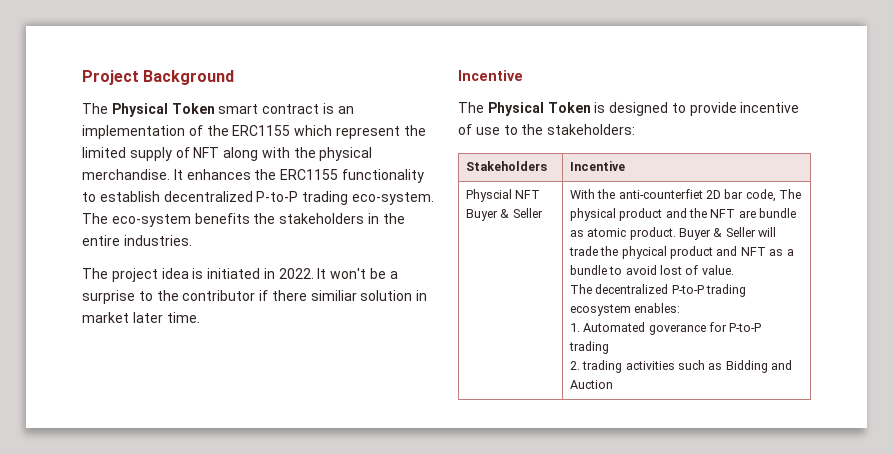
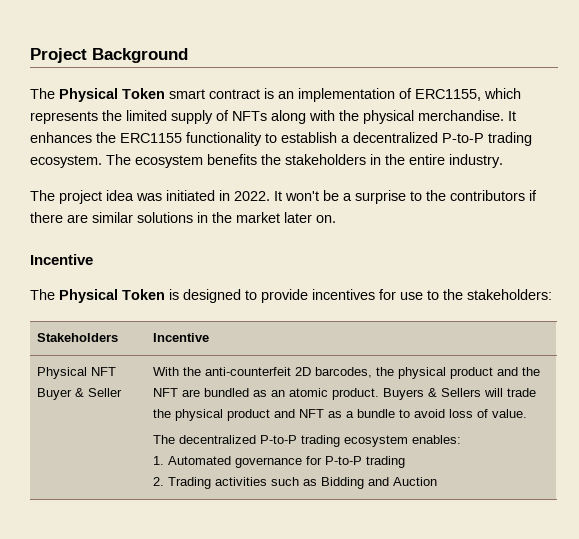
[206,125,400,139] the ERC1155 which represent -> [415,88,521,101] [30,111,98,124] ERC1155, which represents
[193,147,220,158] NFT -> [232,111,267,121] NFTs
[163,191,434,205] [82,213,191,227] decentralized P-to-P trading eco-system. The eco-system -> [341,132,532,146] [30,154,203,168] a decentralized P-to-P trading ecosystem. The ecosystem
[123,235,192,246] industries. -> [449,154,503,168] industry.
[192,268,204,279] is -> [136,193,162,201] was
[182,290,256,301] contributor -> [450,190,525,201] contributors
[310,290,428,301] similiar solution in -> [67,212,232,223] are similar solutions in the
[166,312,200,323] time. -> [316,215,336,223] on.
[740,102,800,113] [458,124,472,135] incentive of -> [312,289,396,300] incentives for
[465,189,512,202] Physcial -> [36,367,87,379] Physical
[618,189,802,202] anti-counterfiet 2D bar code, The -> [204,367,394,378] anti-counterfeit 2D barcodes, the
[759,208,797,218] [569,227,756,240] bundle as atomic product. Buyer & Seller -> [203,388,481,400] bundled as an atomic product. Buyers & Sellers
[621,246,667,259] phycical -> [174,409,223,421] physical
[660,265,683,275] lost -> [448,409,473,418] loss
[648,324,706,335] goverance -> [234,457,302,468] governance
[582,360,623,373] trading -> [167,477,211,489] Trading

